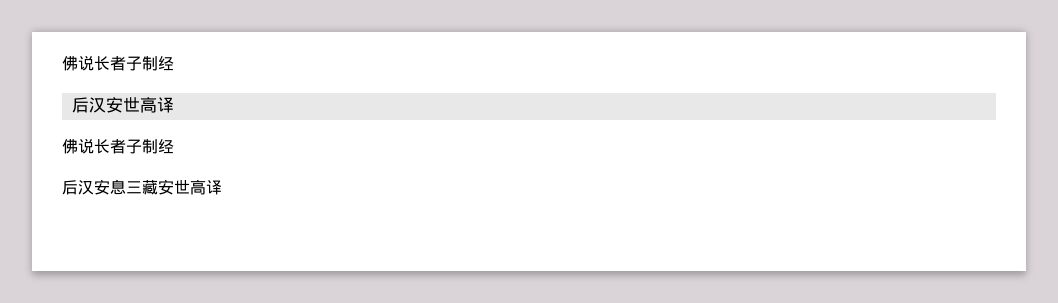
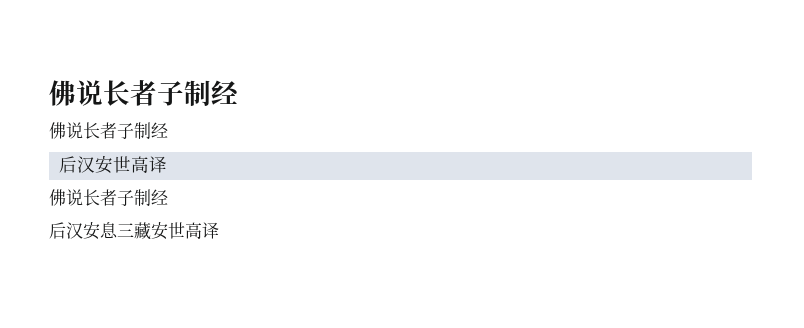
[62,55,174,71] 佛说长者子制经 -> [49,80,239,106] [49,122,168,139] 佛说长者子制经 // 佛说长者子制经

